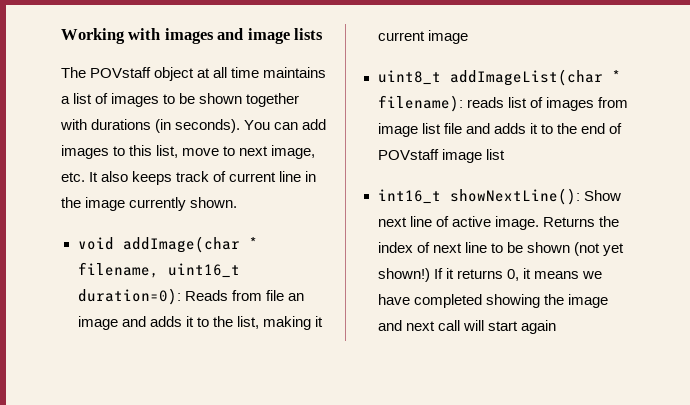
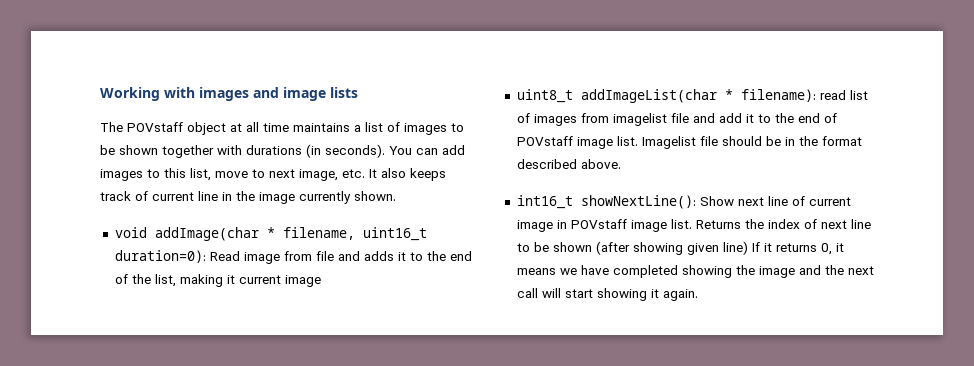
[184,290,304,301] [77,316,233,330] Reads from file an image and adds it to the -> [209,251,472,264] [114,274,151,284] Read image from file and adds it to the end of the
[466,97,504,108] reads -> [819,90,846,100] read
[377,123,526,137] image list file and adds -> [612,113,742,126] imagelist file and add
[485,149,505,160] list -> [616,136,862,149] [516,159,621,169] list. Imagelist file should be in the format described above.
[451,216,539,230] active image. -> [808,197,851,206] [516,219,692,232] current image in POVstaff image list.
[573,242,624,256] [377,268,430,282] (not yet shown!) -> [595,241,748,255] (after showing given line)
(402, 325) none -> [824,265,844,275] the
[520,320,556,334] again -> [596,288,698,301] showing it again.

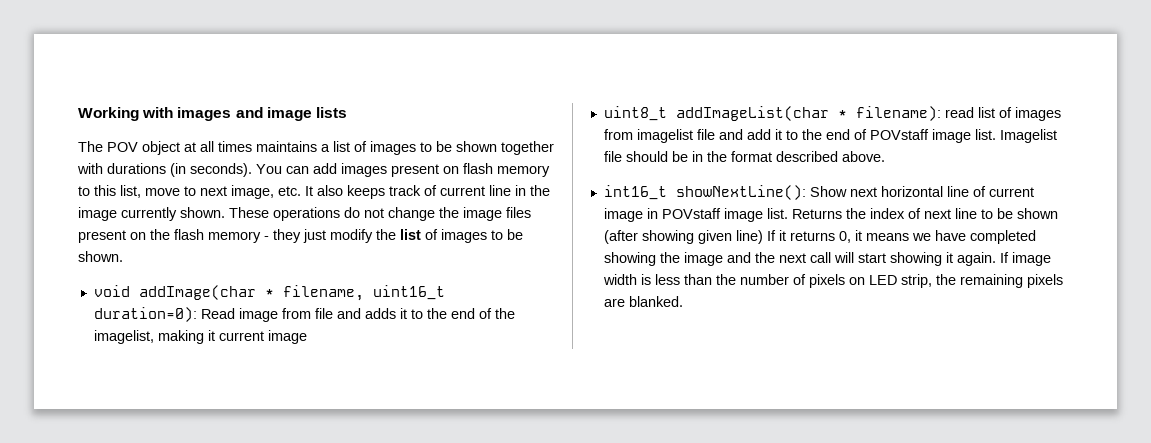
[127,122,183,132] POVstaff -> [107,142,138,152] POV
[263,123,289,132] time -> [218,141,252,152] times
(143, 175) none -> [391,163,550,177] present on flash memory
(396, 196) none -> [229,207,531,221] [78,229,523,243] [78,251,123,262] These operations do not change the image files present on the flash memory - they just modify the list of images to be shown.
[154,274,176,287] list, -> [93,330,154,344] imagelist,
(764, 201) none -> [880,186,943,197] horizontal
(698, 295) none -> [999,252,1051,266] [602,274,1063,288] [603,296,683,307] If image width is less than the number of pixels on LED strip, the remaining pixels are blanked.

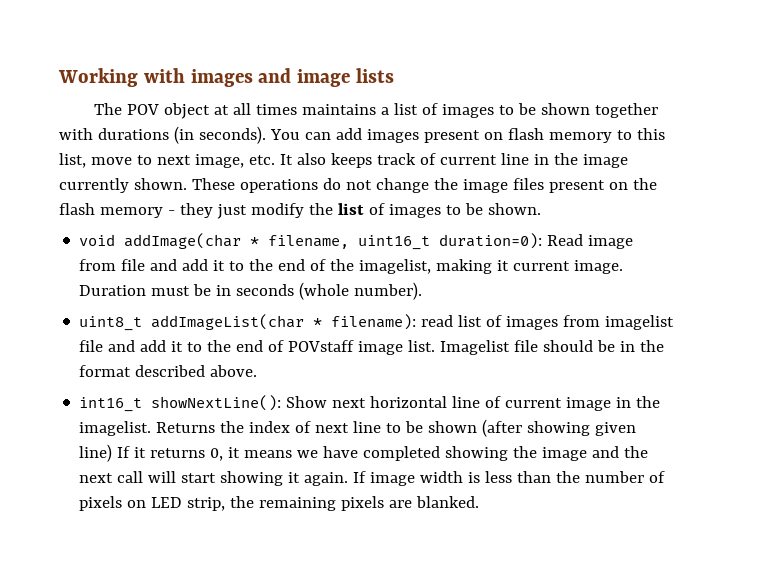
[364,308,396,319] adds -> [182,259,209,271] add
[267,330,307,344] image -> [574,260,624,274] [79,282,423,300] image. Duration must be in seconds (whole number).
[661,208,788,222] POVstaff image list. -> [636,396,661,408] [79,421,152,436] the imagelist.

